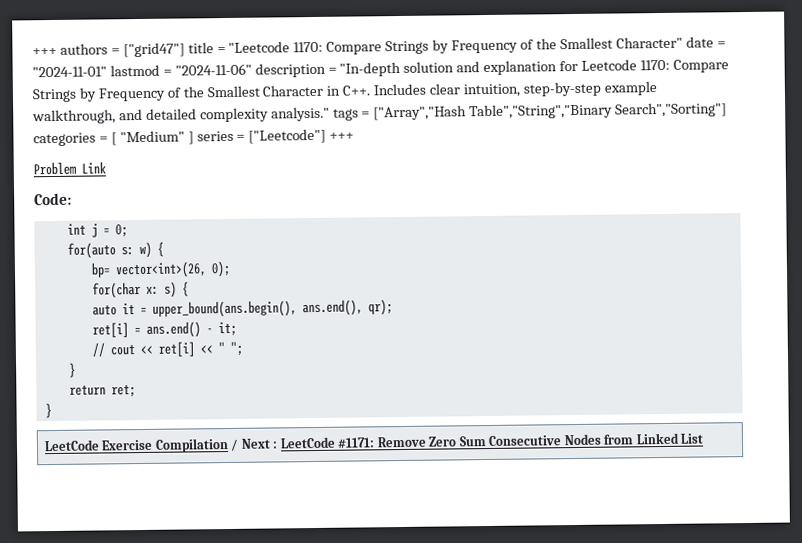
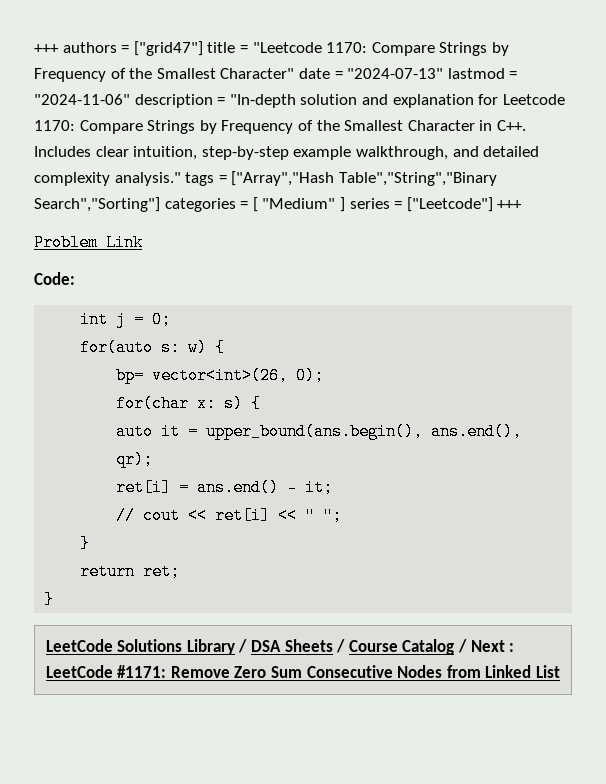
[32,66,107,78] "2024-11-01" -> [347,68,444,79] "2024-07-13"
[101,438,229,453] Exercise Compilation -> [117,639,455,655] Solutions Library / DSA Sheets / Course Catalog

